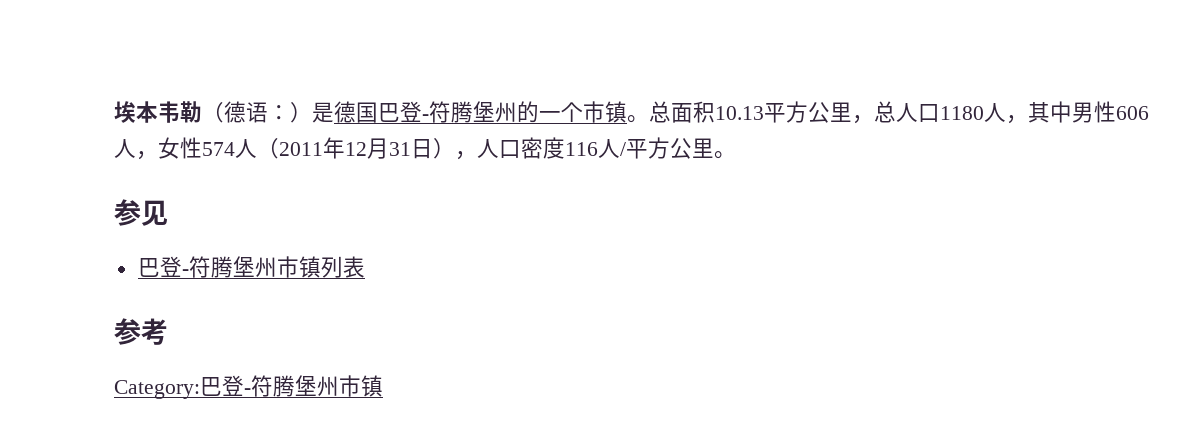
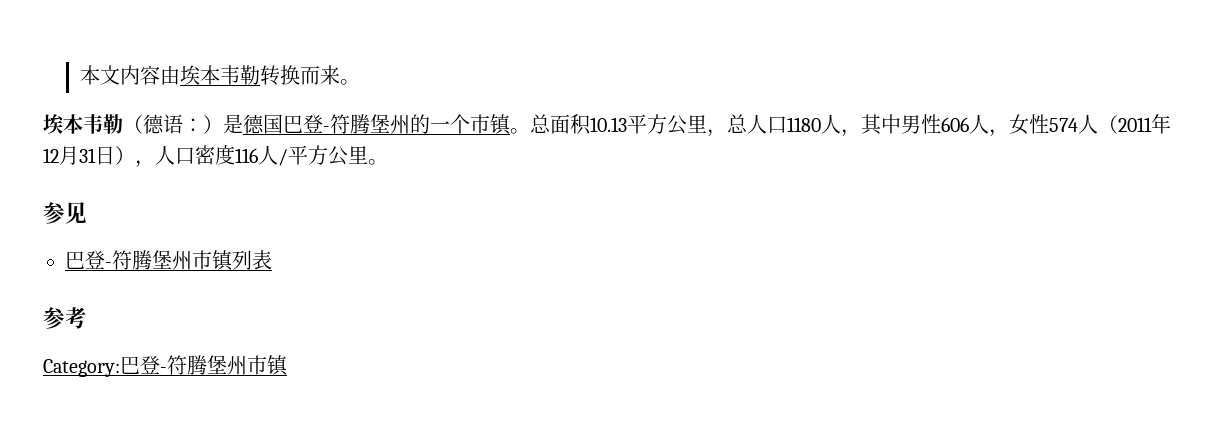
(114, 112) none -> [80,65,361,86] 本文内容由埃本韦勒转换而来。 //

